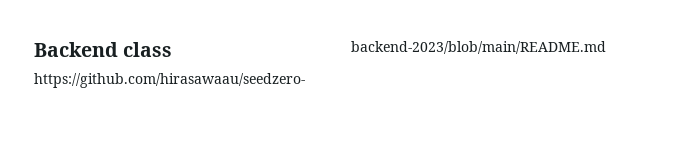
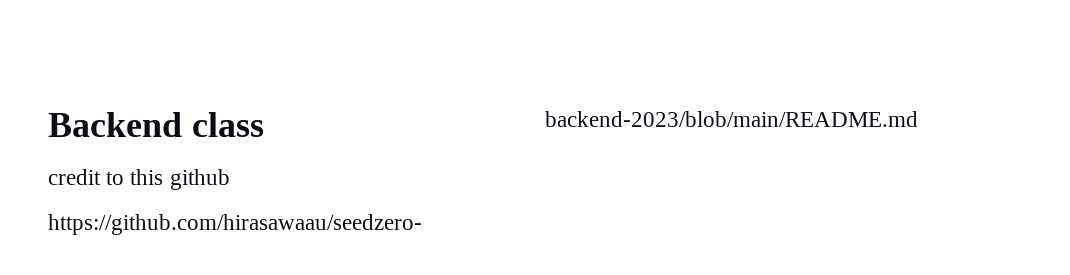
(173, 49) none -> [48,169,230,190] // credit to this github

